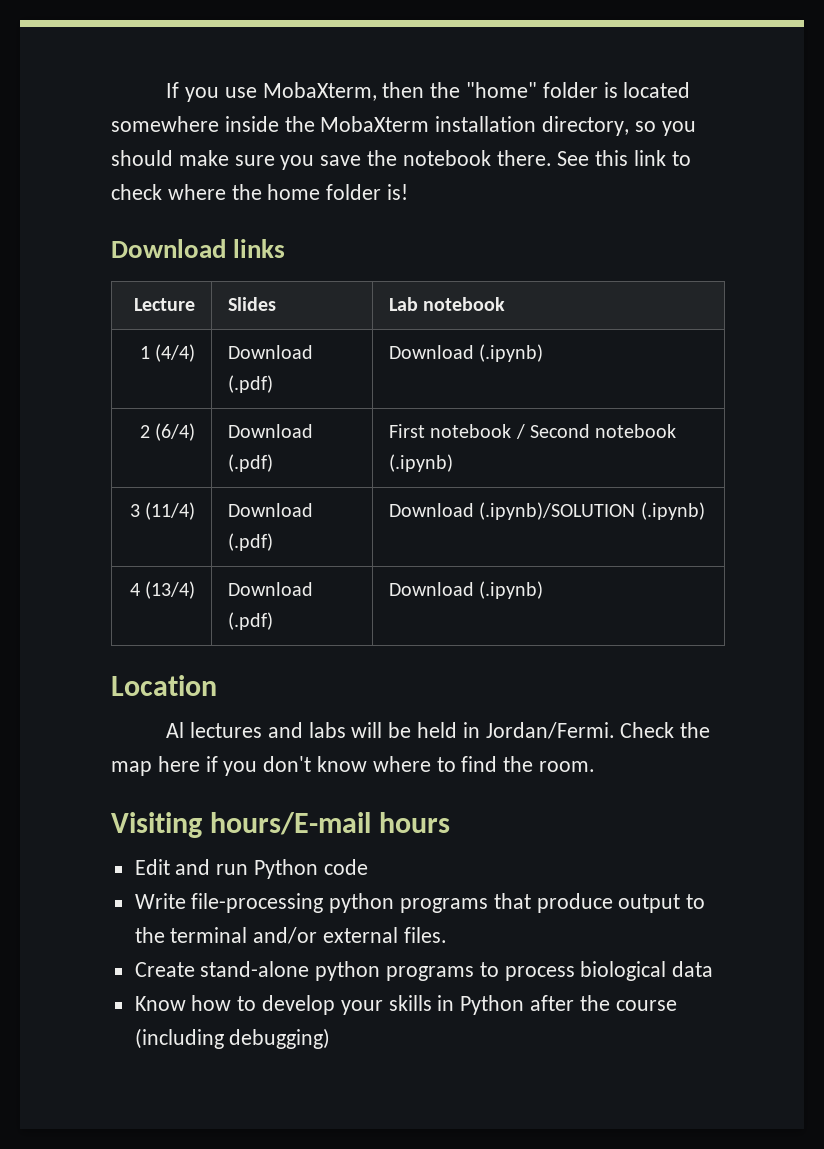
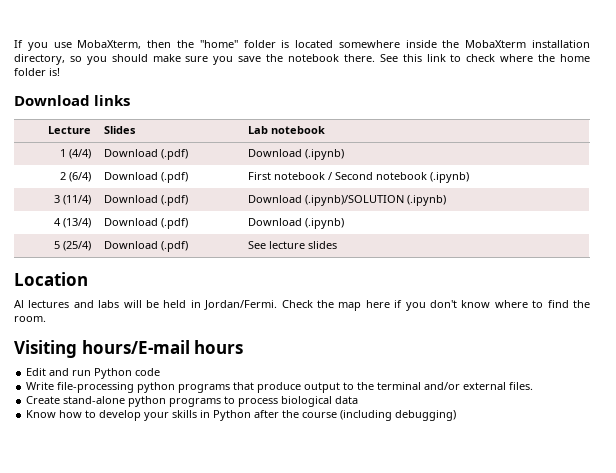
(544, 590) none -> [54,241,92,251] [103,241,188,252] [247,241,337,249] // 5 (25/4) | Download (.pdf) | See lecture slides

